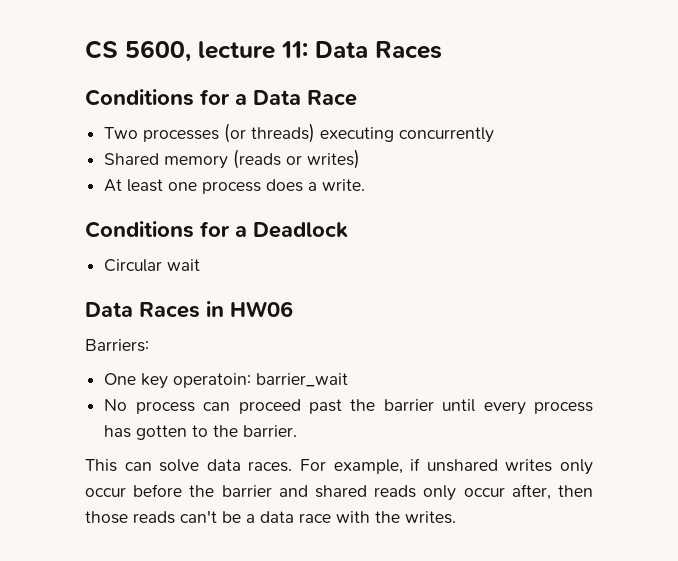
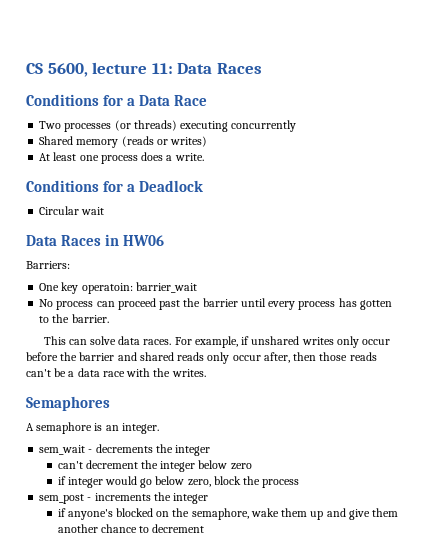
(456, 517) none -> [26,396,110,411] [26,422,159,434] [39,444,211,456] [57,460,252,472] [57,476,300,488] [39,492,209,504] [57,508,399,520] [57,524,205,533] // Semaphores // A semaphore is an integer. // sem_wait - decrements the integer // can't decrement the integer below zero // if integer would go below zero, block the process // sem_post - increments the integer // if anyone's blocked on the semaphore, wake them up and give them another chance to decrement

